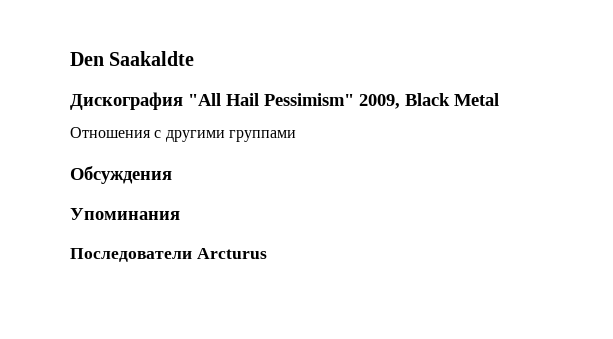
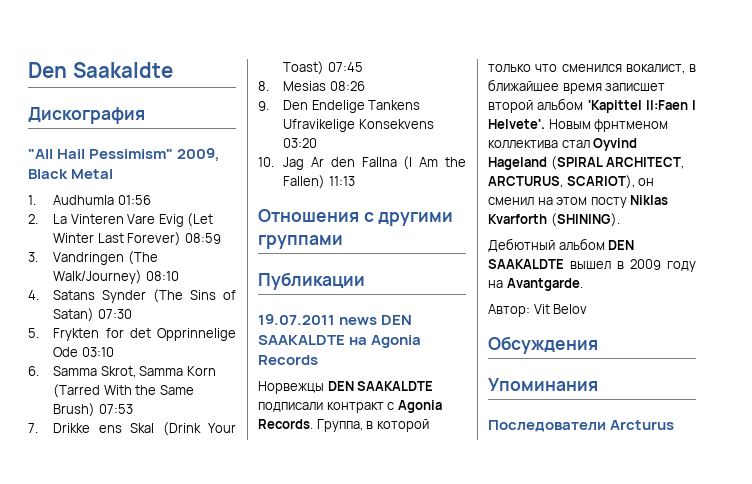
(183, 101) none -> (145, 115) //
[70,127,296,142] Отношения с другими группами -> [28,195,151,205] [28,213,214,227] [53,232,221,246] [28,251,158,265] [53,270,179,284] [28,289,236,303] [53,308,132,322] [28,328,236,341] [53,347,114,357] [28,366,216,378] [53,384,194,398] [53,403,133,417] [28,422,236,436] [283,61,363,75] [258,81,365,91] [258,100,421,113] [283,119,434,132] [283,138,318,148] [258,156,466,170] [283,175,355,189] [258,209,454,226] [258,235,343,249] [258,272,365,290] [258,314,413,325] [258,335,422,348] [258,355,318,365] [258,381,434,394] [258,400,442,413] [258,419,429,432] [488,64,696,74] [488,79,666,94] [488,98,696,113] [488,119,669,132] [488,138,638,151] [488,156,685,170] [488,175,655,189] [488,195,669,208] [488,213,620,227] [488,238,635,252] [488,259,696,272] [488,278,583,291] [488,304,588,317] 1. Audhumla 01:56 // 2. La Vinteren Vare Evig (Let Winter Last Forever) 08:59 // 3. Vandringen (The Walk/Journey) 08:10 // 4. Satans Synder (The Sins of Satan) 07:30 // 5. Frykten for det Opprinnelige Ode 03:10 // 6. Samma Skrot, Samma Korn (Tarred With the Same Brush) 07:53 // 7. Drikke ens Skal (Drink Your Toast) 07:45 // 8. Mesias 08:26 // 9. Den Endelige Tankens Ufravikelige Konsekvens 03:20 // 10. Jag Ar den Fallna (I Am the Fallen) 11:13 // Отношения с другими группами // Публикации // 19.07.2011 news DEN SAAKALDTE на Agonia Records // Норвежцы DEN SAAKALDTE подписали контракт с Agonia Records. Группа, в которой только что сменился вокалист, в ближайшее время записшет второй альбом 'Kapittel II:Faen I Helvete'. Новым фрнтменом коллектива стал Oyvind Hageland (SPIRAL ARCHITECT, ARCTURUS, SCARIOT), он сменил на этом посту Niklas Kvarforth (SHINING). // Дебютный альбом DEN SAAKALDTE вышел в 2009 году на Avantgarde. // Автор: Vit Belov

